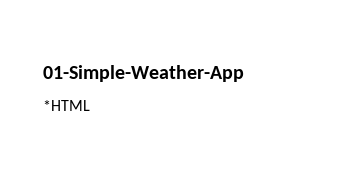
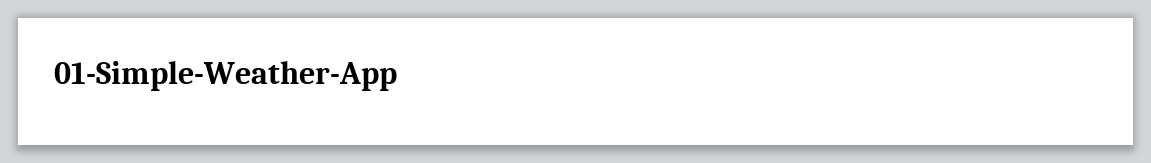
[43,100,90,111] // *HTML -> (397, 76) none

